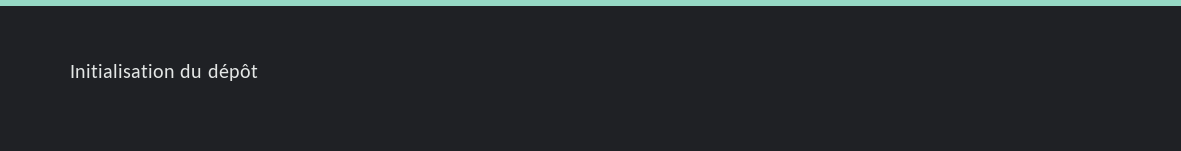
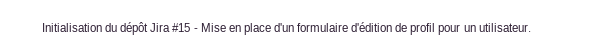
(258, 72) none -> [150,22,531,35] Jira #15 - Mise en place d'un formulaire d'édition de profil pour un utilisateur.

